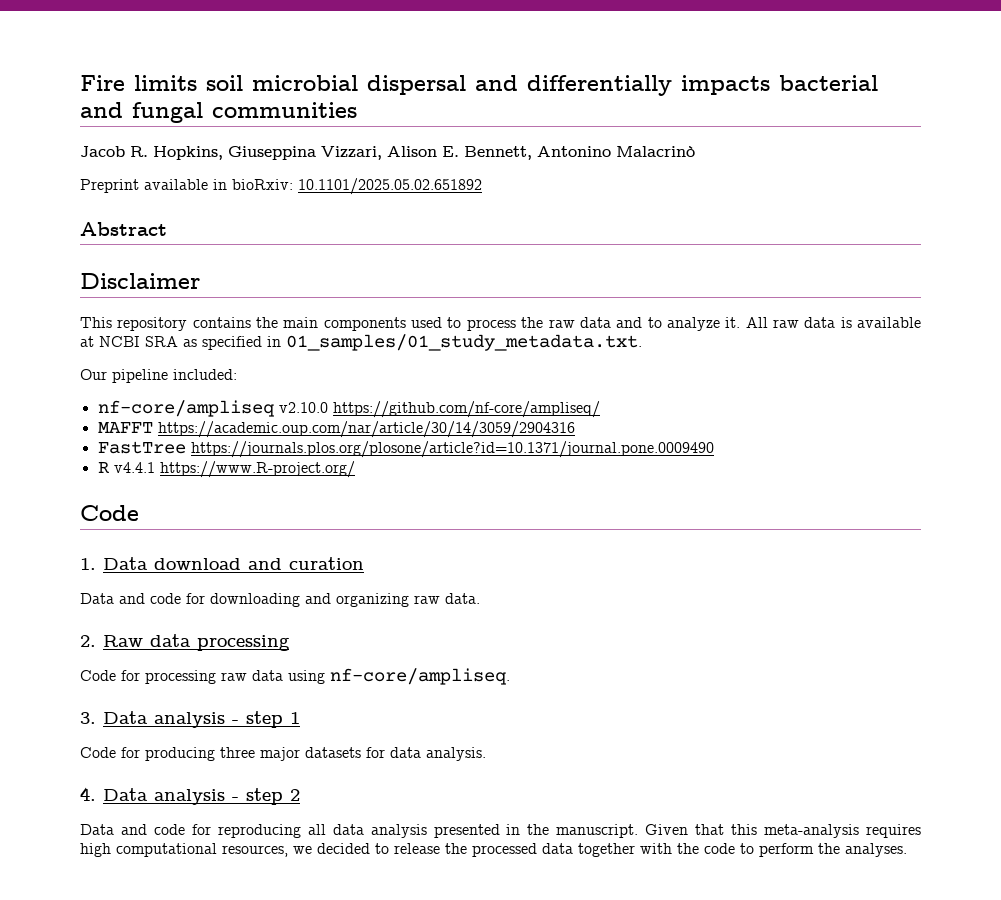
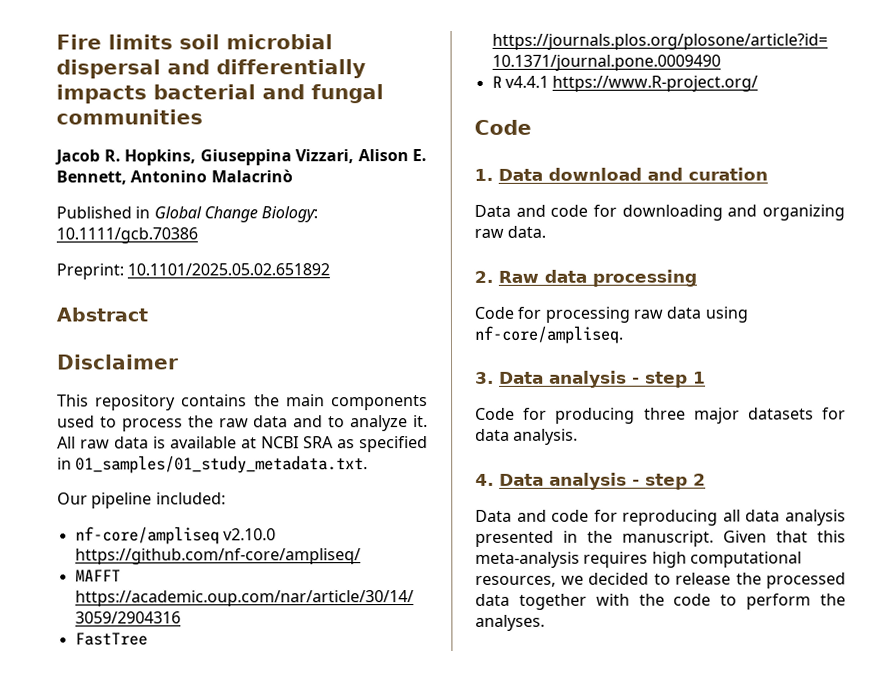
[80,179,293,193] Preprint available in bioRxiv: -> [56,206,319,223] [56,227,198,244] [56,263,124,280] Published in Global Change Biology: 10.1111/gcb.70386 // Preprint:

